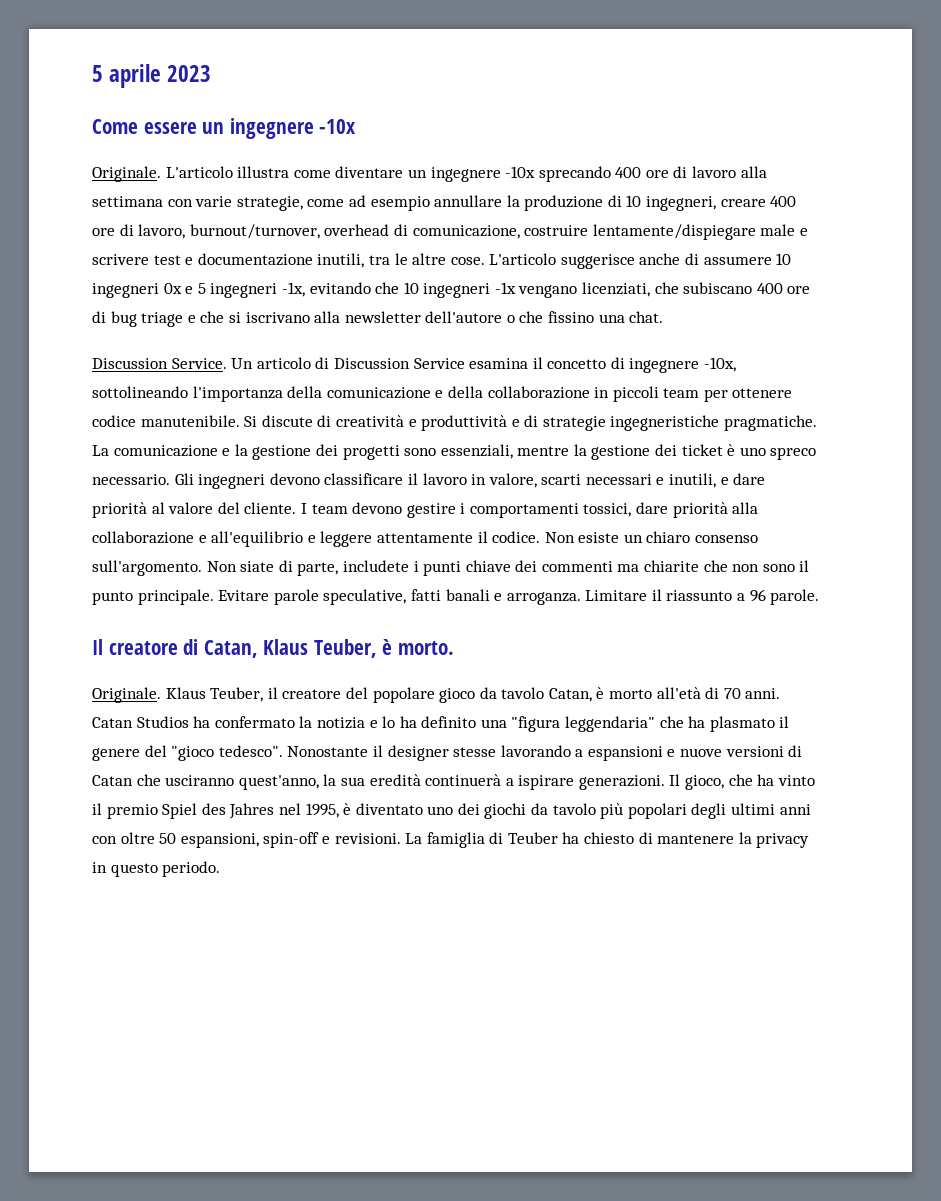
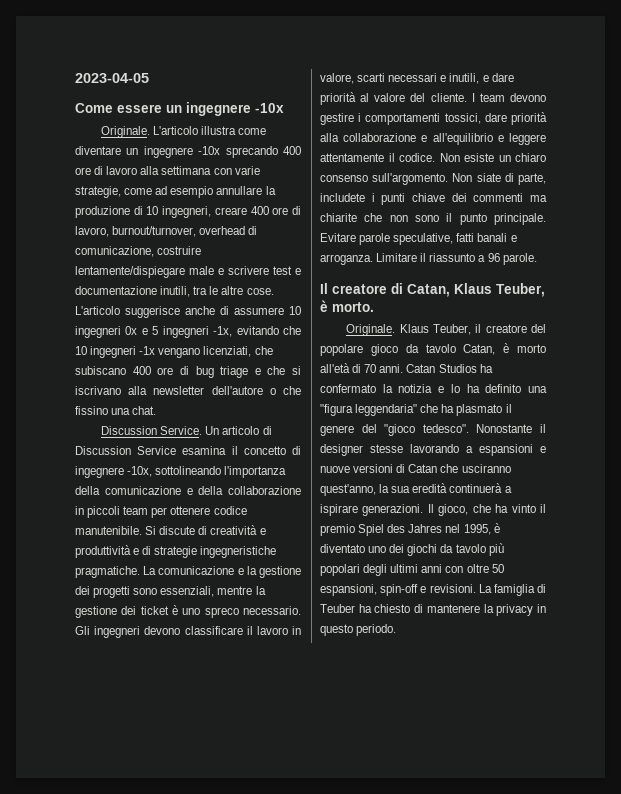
[92,64,212,88] 5 aprile 2023 -> [75,73,149,83] 2023-04-05

